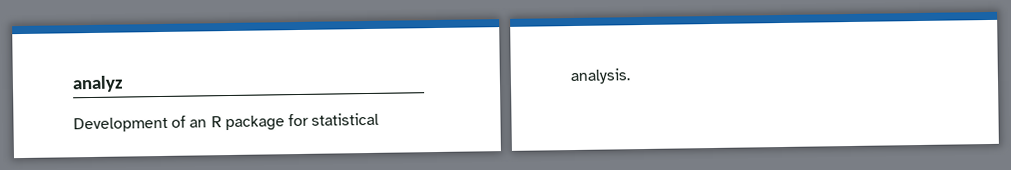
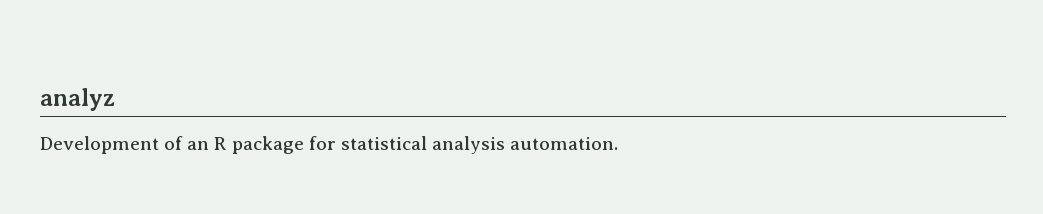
[570,68,630,85] analysis. -> [431,136,619,154] analysis automation.

